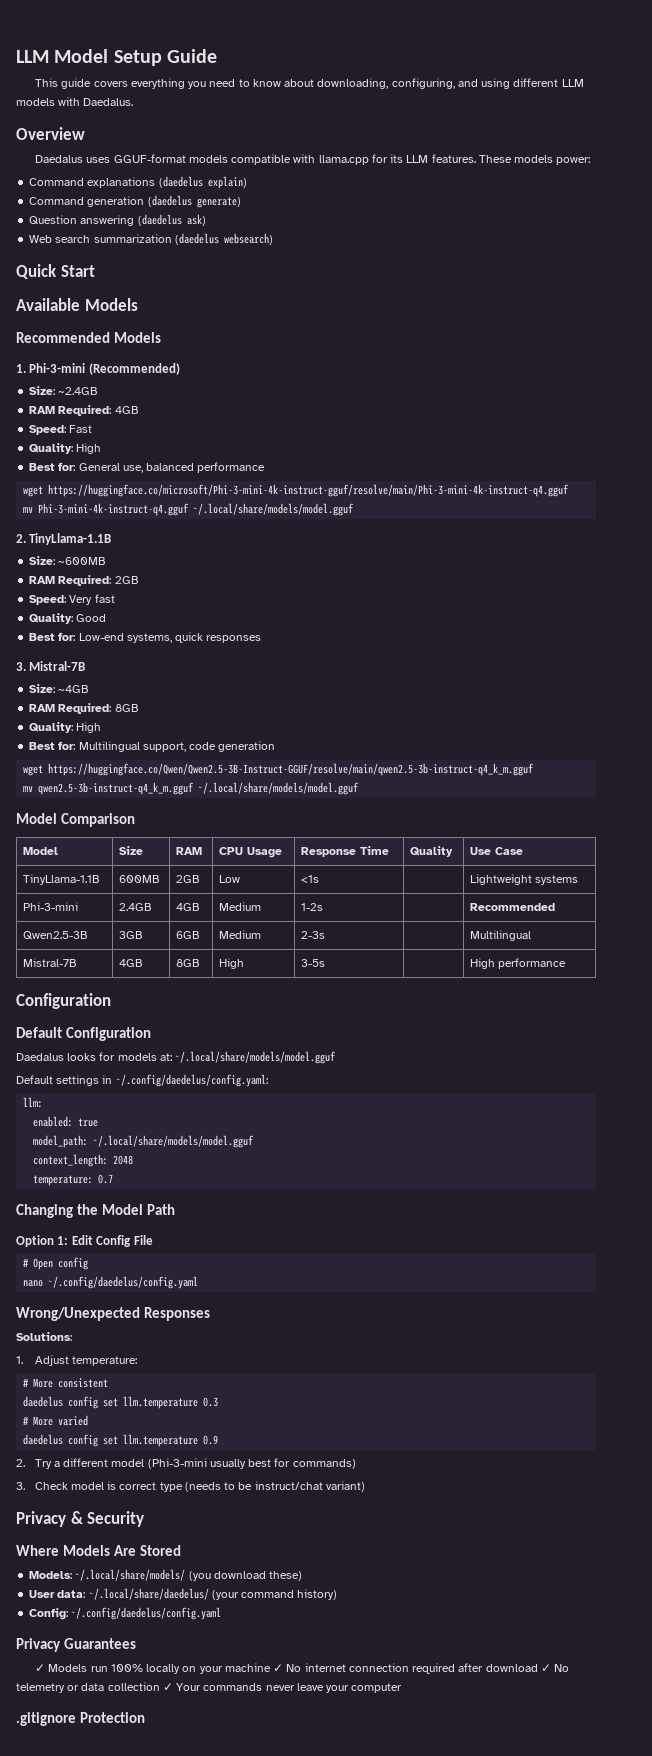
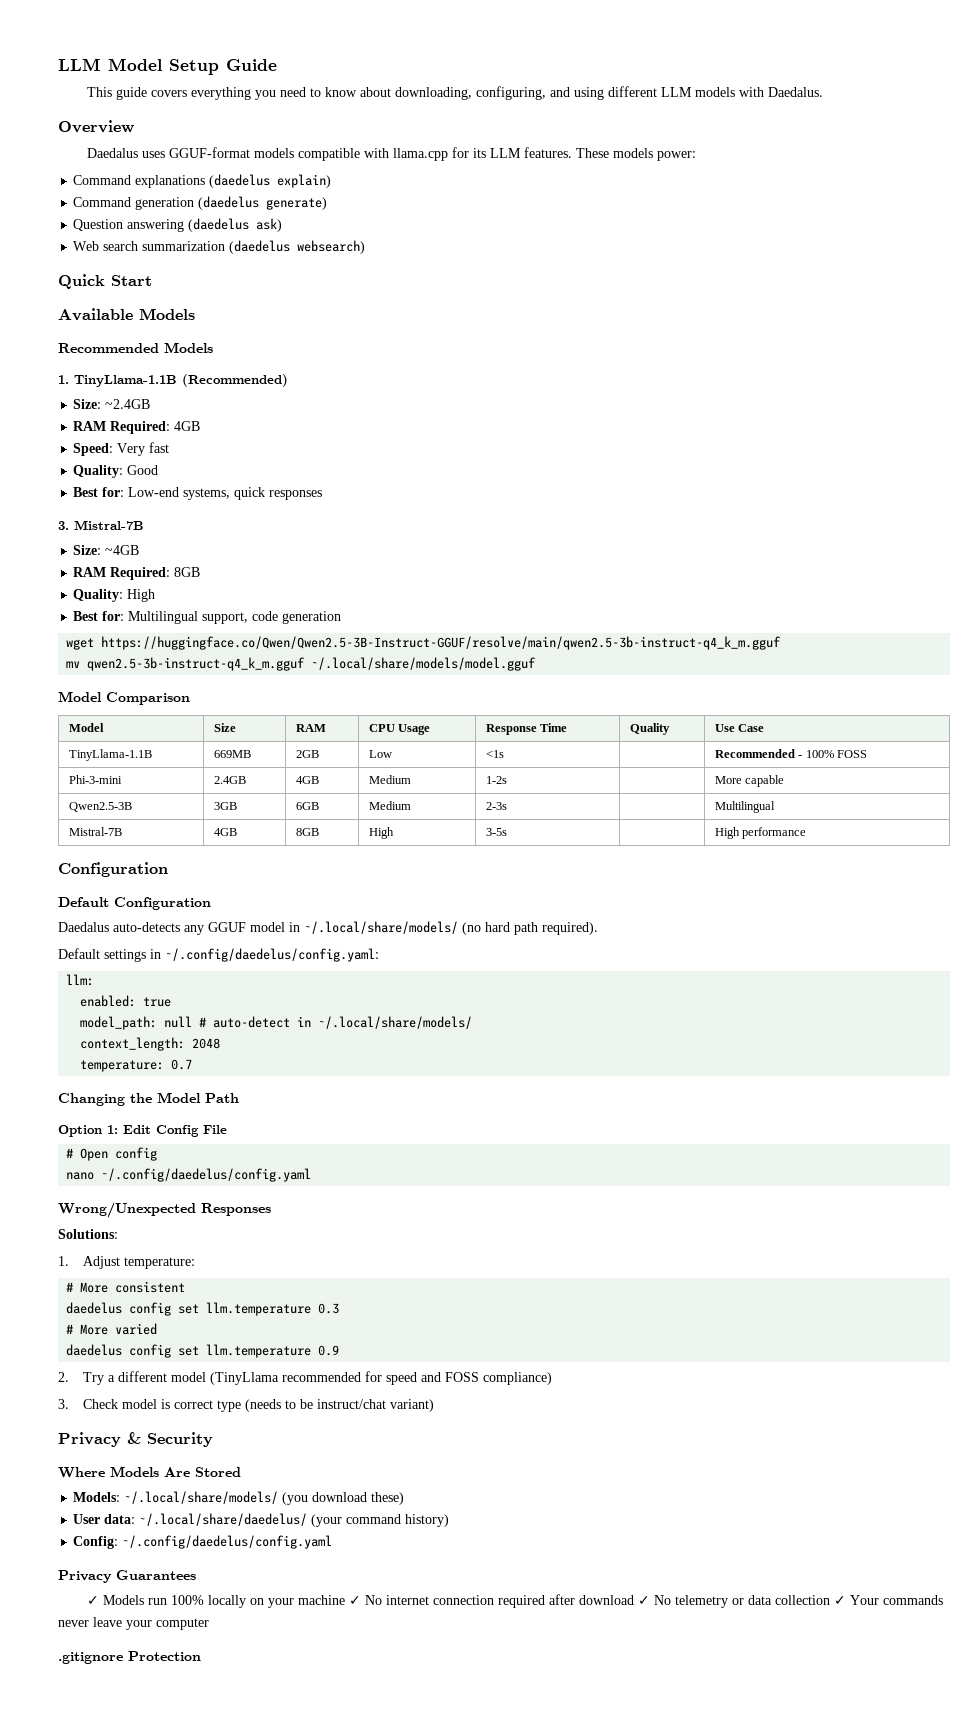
[29,363,86,373] Phi-3-mini -> [74,375,177,387] TinyLlama-1.1B
[29,425,93,435] [29,443,102,454] [29,462,266,473] [23,484,570,497] [23,503,355,516] [16,533,112,545] [29,556,106,565] [29,575,138,586] // Speed: Fast // Quality: High // Best for: General use, balanced performance // wget https://huggingface.co/microsoft/Phi-3-mini-4k-instruct-gguf/resolve/main/Phi-3-mini-4k-instruct-q4.gguf // mv Phi-3-mini-4k-instruct-q4.gguf ~/.local/share/models/model.gguf // 2. TinyLlama-1.1B // Size: ~600MB // RAM Required: 2GB -> (201, 426) none
[118,875,159,883] 600MB -> [213,750,251,758] 669MB
[469,874,578,885] Lightweight systems -> [714,749,868,758] Recommended - 100% FOSS
[469,903,555,911] Recommended -> [714,775,785,787] More capable
[67,1051,337,1064] looks for models at: ~/.local/share/models/model.gguf -> [113,921,598,935] auto-detects any GGUF model in ~/.local/share/models/ (no hard path required).
[93,1135,255,1148] ~/.local/share/models/model.gguf -> [164,1016,473,1029] null # auto-detect in ~/.local/share/models/
[147,1458,356,1469] (Phi-3-mini usually best for commands) -> [209,1371,552,1385] (TinyLlama recommended for speed and FOSS compliance)

